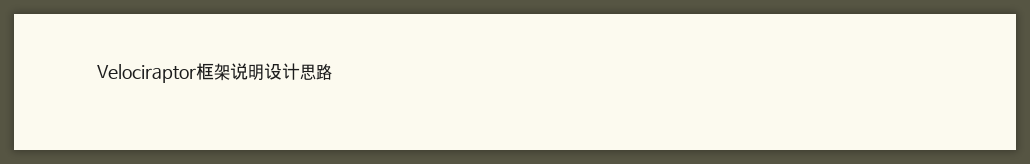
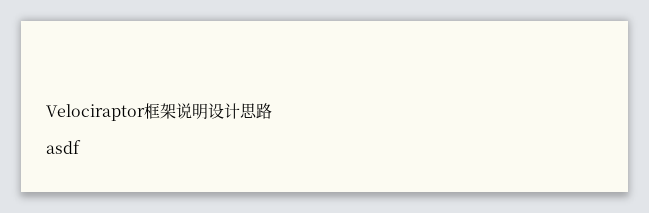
(332, 71) none -> [46,140,81,154] // asdf

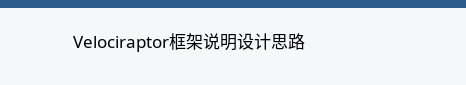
[46,140,81,154] // asdf -> (305, 41) none

